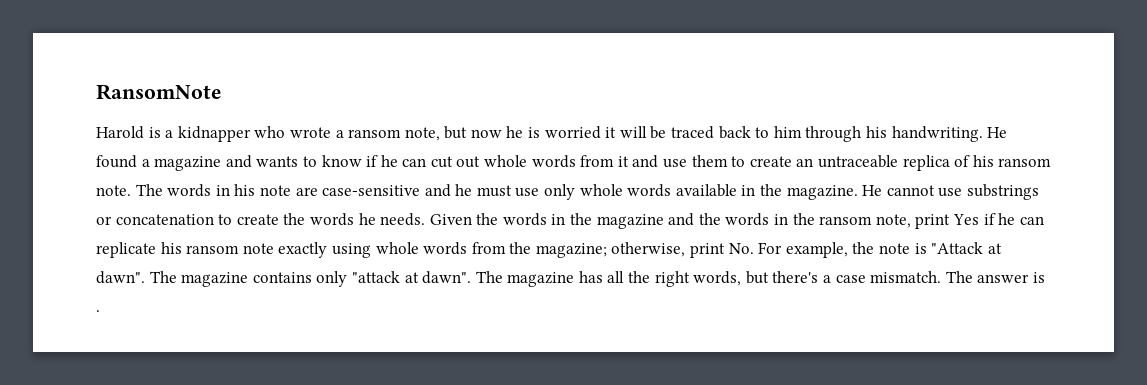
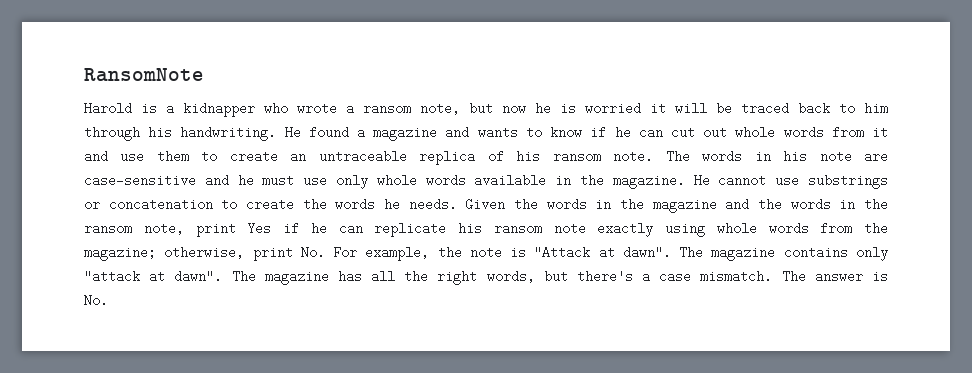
[96,310,100,312] . -> [84,294,108,307] No.

